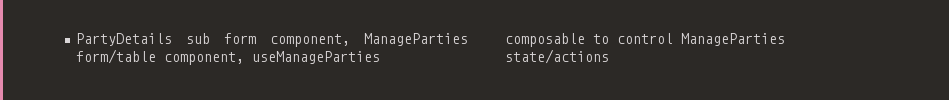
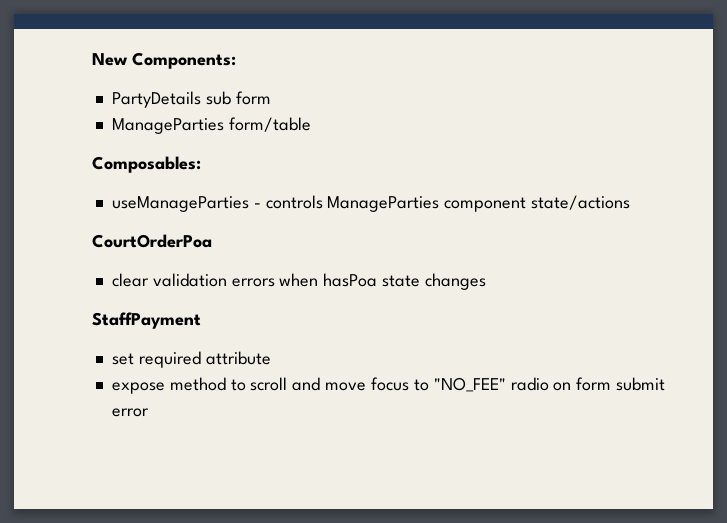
(76, 39) none -> [92,52,236,69] New Components: //
[270,34,351,47] component, -> (271, 98) //
[164,51,381,65] [505,33,786,47] [505,49,610,64] component, useManageParties composable to control ManageParties state/actions -> [92,156,201,173] [111,195,631,212] [92,234,212,248] [111,273,486,290] [92,312,201,329] [111,351,271,368] [111,377,666,394] [111,408,149,417] // Composables: // useManageParties - controls ManageParties component state/actions // CourtOrderPoa // clear validation errors when hasPoa state changes // StaffPayment // set required attribute // expose method to scroll and move focus to "NO_FEE" radio on form submit error

